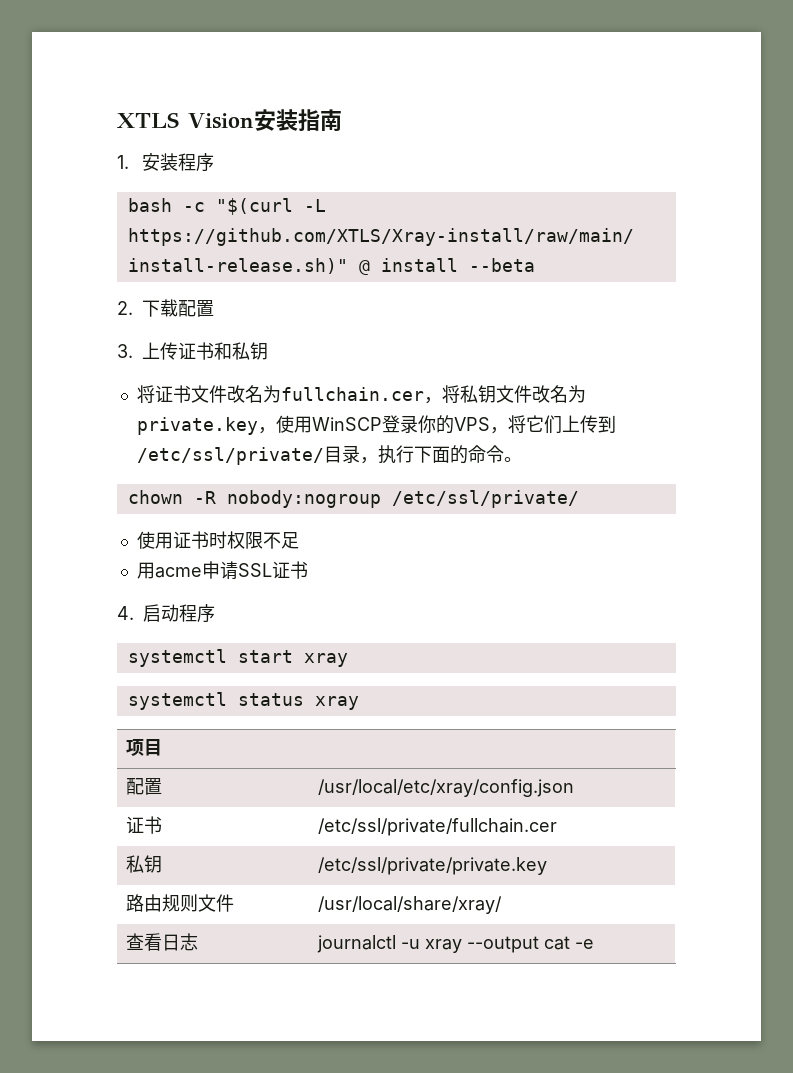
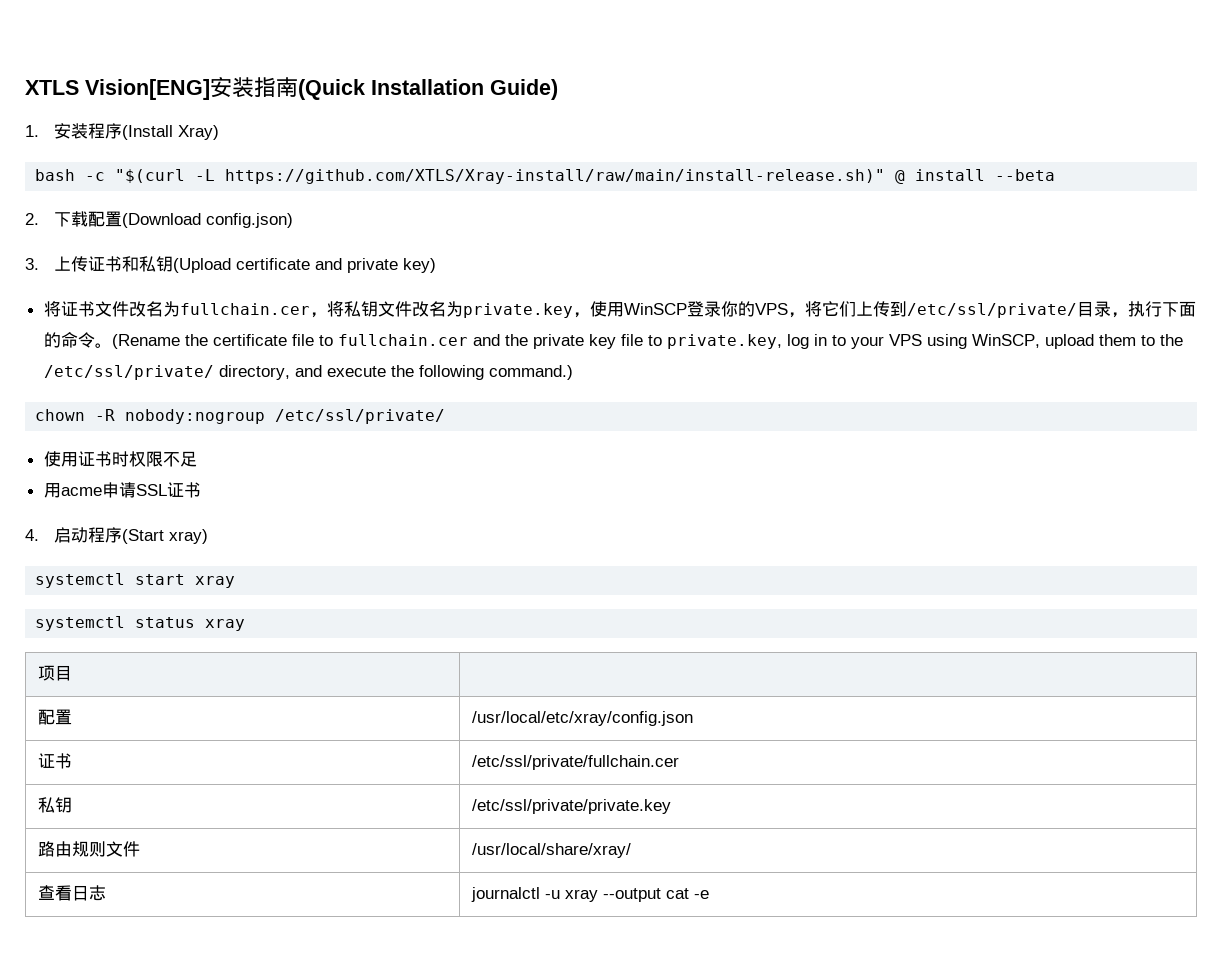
[188,113,254,129] Vision -> [85,79,210,100] Vision[ENG]
(342, 120) none -> [298,79,558,100] (Quick Installation Guide)
(214, 162) none -> [121,125,219,140] (Install Xray)
(214, 308) none -> [121,213,293,228] (Download config.json)
(268, 351) none -> [172,258,436,273] (Upload certificate and private key)
(522, 459) none -> [111,334,1183,349] [43,365,573,380] (Rename the certificate file to fullchain.cer and the private key file to private.key, log in to your VPS using WinSCP, upload them to the /etc/ssl/private/ directory, and execute the following command.)
(215, 613) none -> [121,529,208,544] (Start xray)

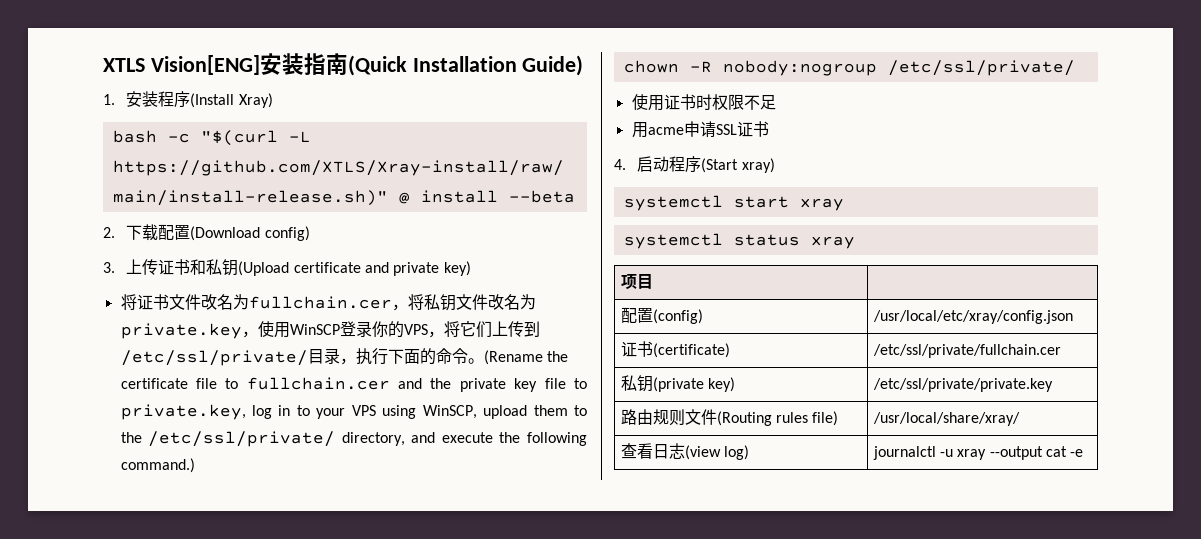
[205,213,293,228] config.json) -> [264,226,310,241] config)
(72, 717) none -> [652,309,703,324] (config)
(72, 761) none -> [652,343,730,358] (certificate)
(72, 805) none -> [652,377,736,392] (private key)
(140, 849) none -> [716,411,839,426] (Routing rules file)
(106, 893) none -> [684,445,750,460] (view log)

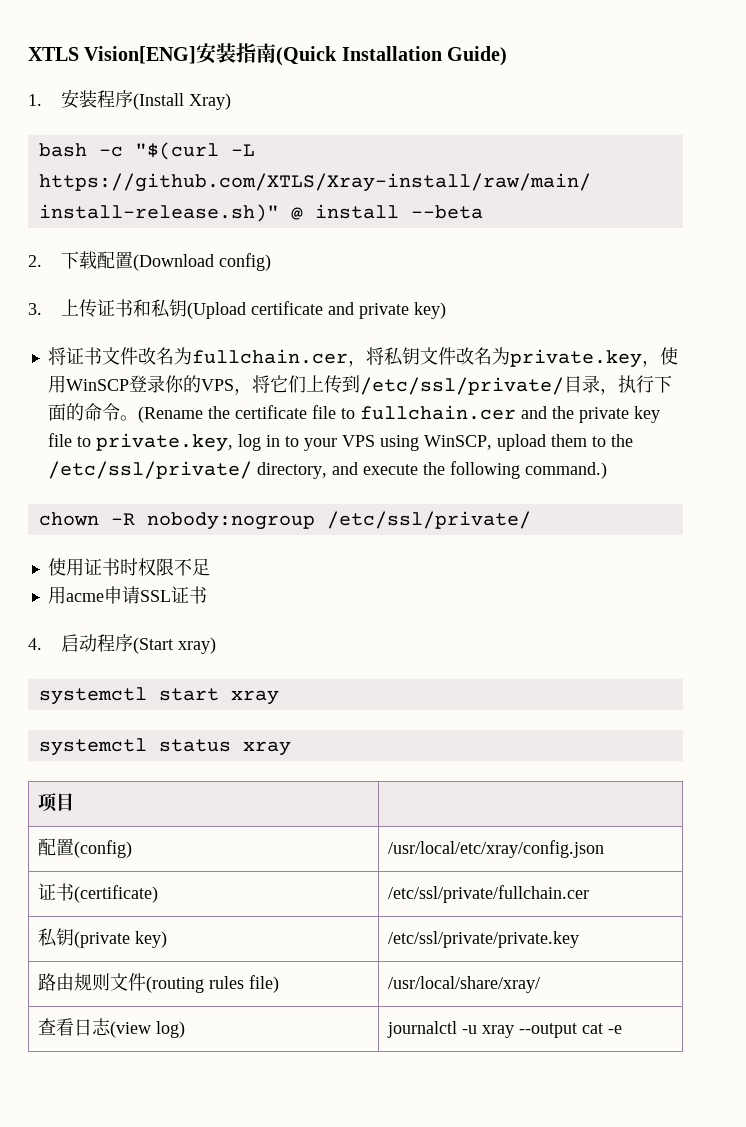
[716,411,772,426] (Routing -> [146,976,205,993] (routing

